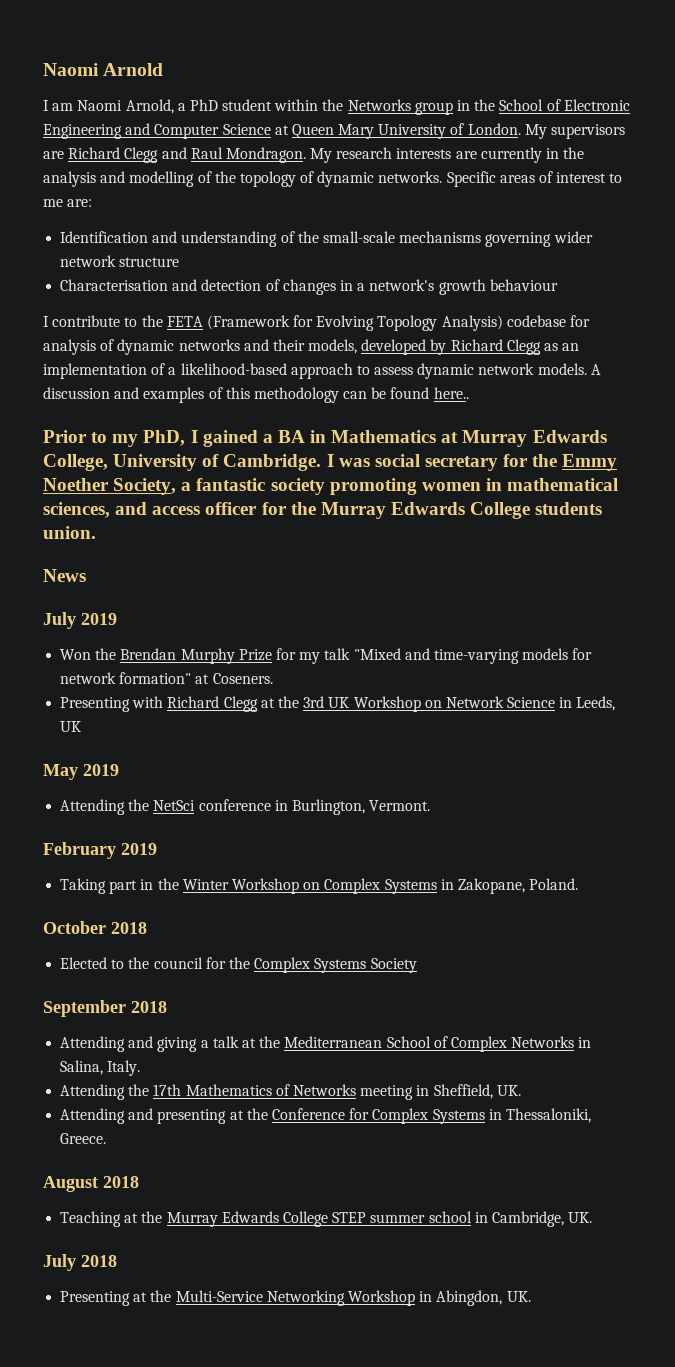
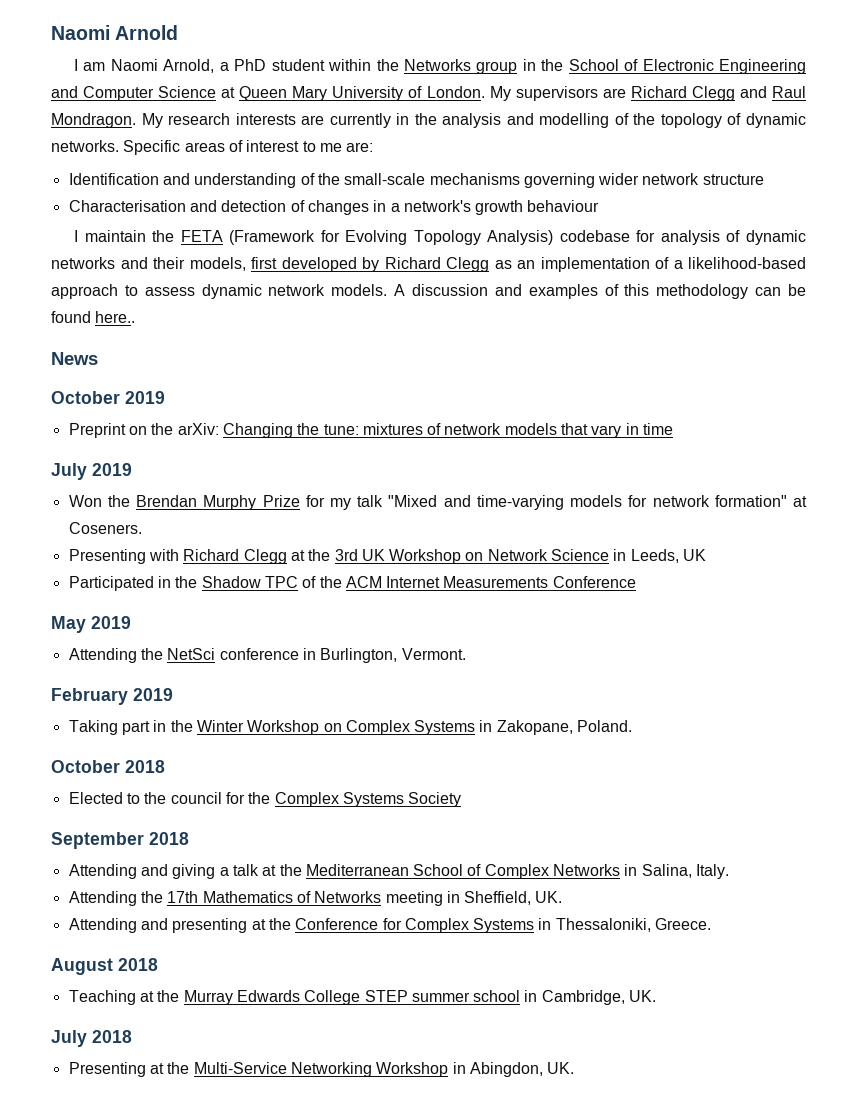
[52,315,138,327] contribute to -> [84,230,146,242] maintain
(358, 346) none -> [251,257,277,269] first
[43,430,607,447] [43,454,618,471] [43,478,619,495] [43,502,603,519] [43,526,96,539] [43,569,86,582] Prior to my PhD, I gained a BA in Mathematics at Murray Edwards College, University of Cambridge. I was social secretary for the Emmy Noether Society, a fantastic society promoting women in mathematical sciences, and access officer for the Murray Edwards College students union. // News -> [51,352,98,365] [51,391,165,404] [68,423,674,438] News // October 2019 // Preprint on the arXiv: Changing the tune: mixtures of network models that vary in time
(82, 726) none -> [68,576,636,591] // Participated in the Shadow TPC of the ACM Internet Measurements Conference

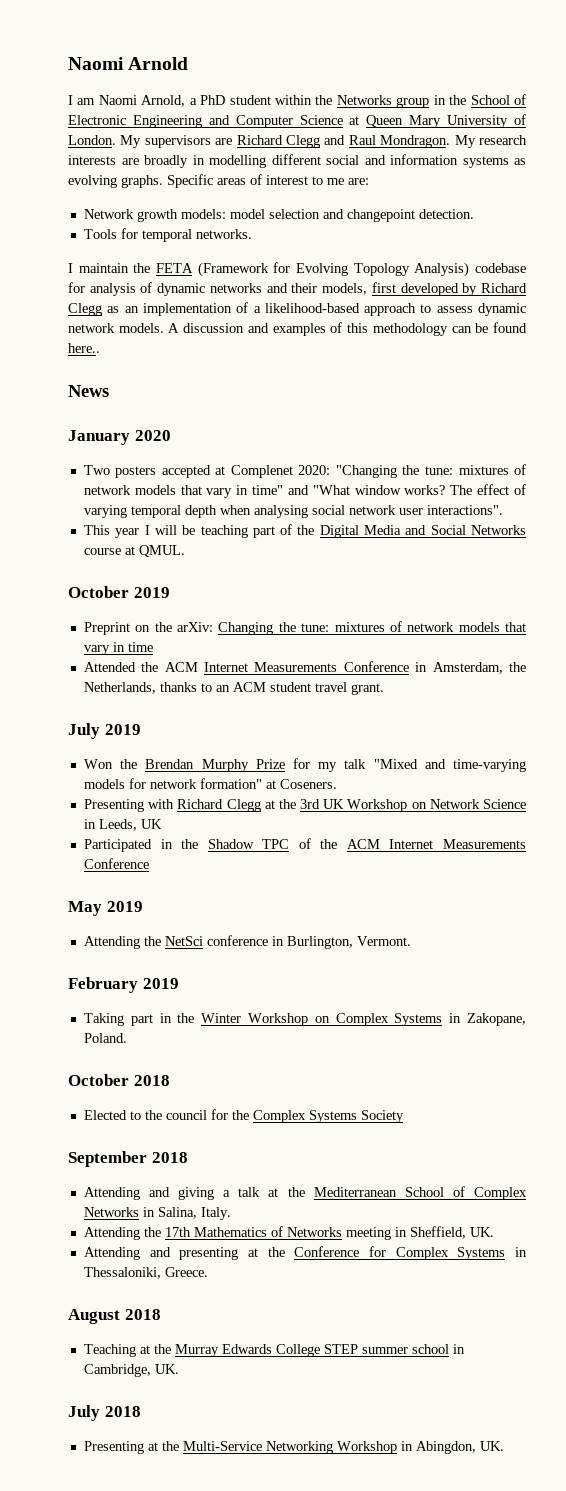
[329,113,806,128] [51,140,119,152] currently in the analysis and modelling of the topology of dynamic networks. -> [144,154,526,168] [68,175,163,188] broadly in modelling different social and information systems as evolving graphs.
[68,173,764,188] [68,200,600,215] Identification and understanding of the small-scale mechanisms governing wider network structure // Characterisation and detection of changes in a network's growth behaviour -> [83,209,474,222] [83,228,252,242] Network growth models: model selection and changepoint detection. // Tools for temporal networks.
(98, 358) none -> [68,430,171,445] [83,464,526,478] [83,484,526,498] [83,505,503,518] [83,524,527,538] [83,545,185,557] // January 2020 // Two posters accepted at Complenet 2020: "Changing the tune: mixtures of network models that vary in time" and "What window works? The effect of varying temporal depth when analysing social network user interactions". // This year I will be teaching part of the Digital Media and Social Networks course at QMUL.
(674, 429) none -> [83,661,527,674] [83,682,384,695] // Attended the ACM Internet Measurements Conference in Amsterdam, the Netherlands, thanks to an ACM student travel grant.

